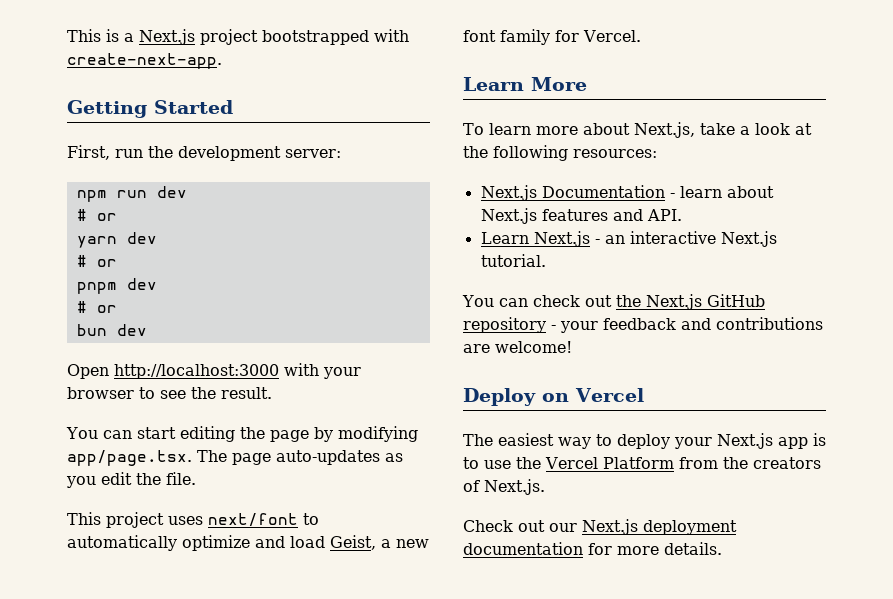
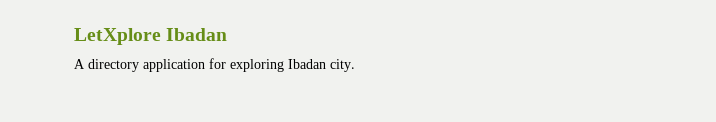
[67,29,409,45] [67,53,222,69] [67,100,233,118] [67,145,341,161] [76,186,187,202] [76,209,117,221] [76,232,157,248] [76,255,117,267] [76,278,157,294] [76,301,117,313] [76,324,147,336] [67,363,361,379] [67,387,272,399] [66,426,418,442] [67,450,403,466] [66,472,196,488] [67,512,319,528] [67,535,429,551] [463,29,641,45] [463,77,587,91] [463,122,812,138] [463,145,657,161] [480,185,774,201] [480,208,682,224] [480,231,777,247] [480,254,546,267] [462,294,765,310] [463,317,823,333] [463,341,572,353] [463,388,644,406] [463,433,826,449] [463,457,821,469] [463,479,545,495] [463,519,737,535] [463,542,722,555] This is a Next.js project bootstrapped with create-next-app. // Getting Started // First, run the development server: // npm run dev // # or // yarn dev // # or // pnpm dev // # or // bun dev // Open http://localhost:3000 with your browser to see the result. // You can start editing the page by modifying app/page.tsx. The page auto-updates as you edit the file. // This project uses next/font to automatically optimize and load Geist, a new font family for Vercel. // Learn More // To learn more about Next.js, take a look at the following resources: // Next.js Documentation - learn about Next.js features and API. // Learn Next.js - an interactive Next.js tutorial. // You can check out the Next.js GitHub repository - your feedback and contributions are welcome! // Deploy on Vercel // The easiest way to deploy your Next.js app is to use the Vercel Platform from the creators of Next.js. // Check out our Next.js deployment documentation for more details. -> [74,28,228,45] [74,58,355,72] LetXplore Ibadan // A directory application for exploring Ibadan city.

